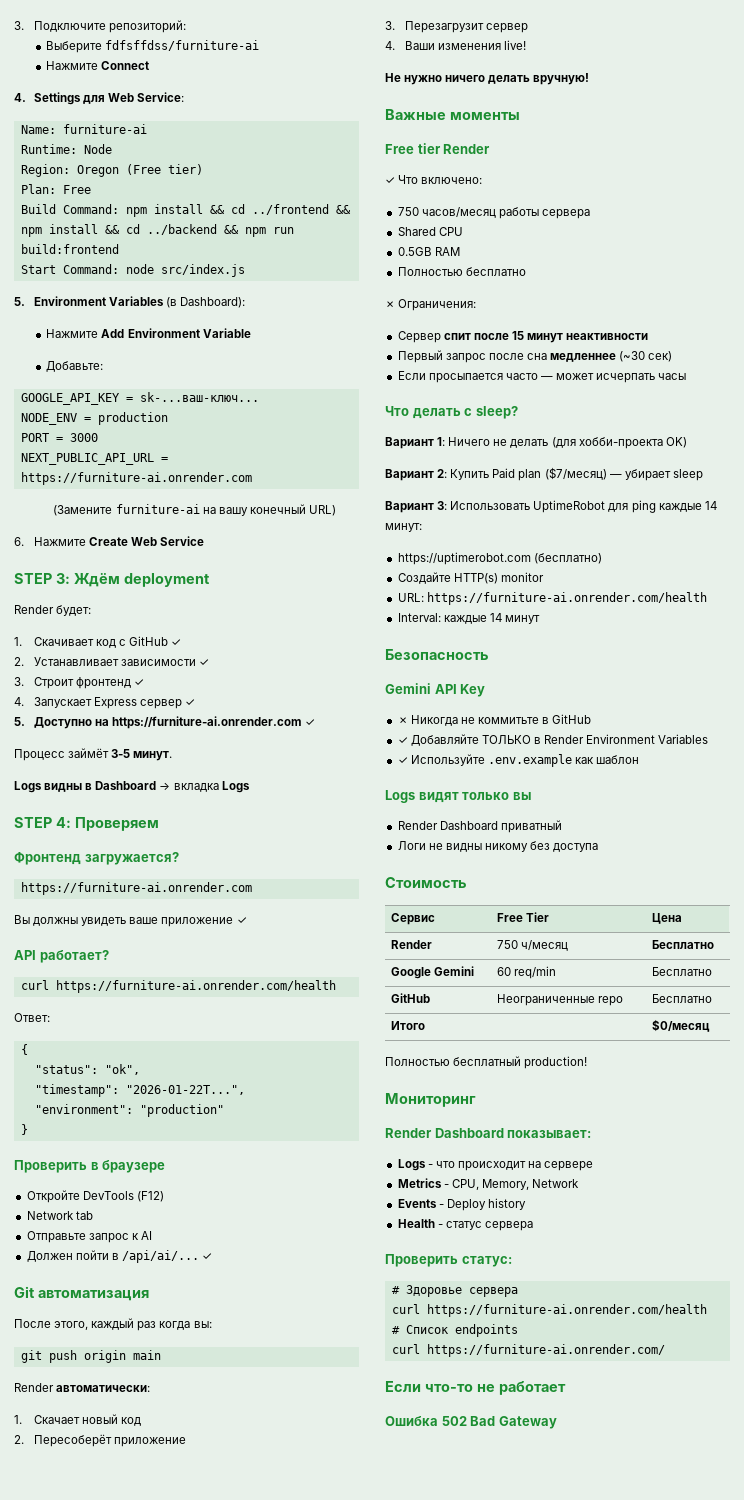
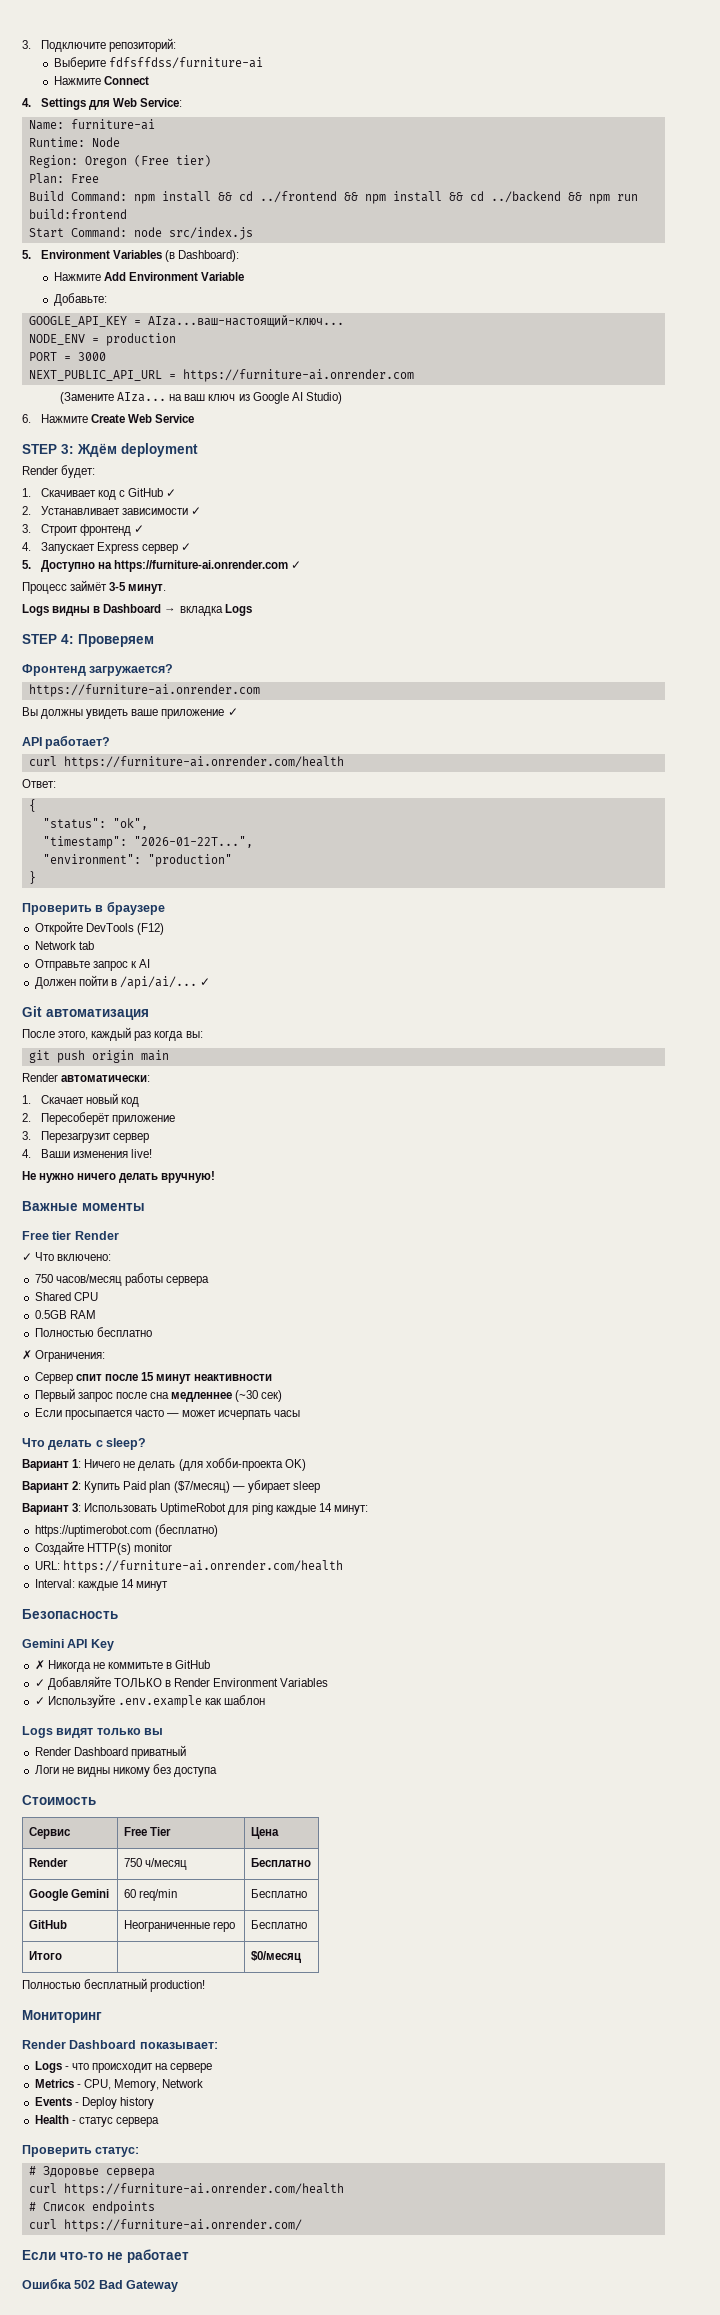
[139,392,259,402] sk-...ваш-ключ... -> [147,315,344,327] AIza...ваш-настоящий-ключ...
[115,504,336,516] furniture-ai на вашу конечный URL) -> [117,392,342,404] AIza... на ваш ключ из Google AI Studio)

